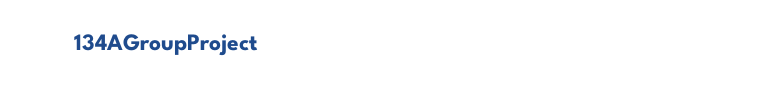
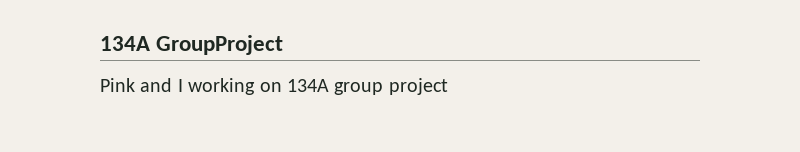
[74,34,258,56] 134AGroupProject -> [100,35,284,55] [100,78,448,95] 134A GroupProject // Pink and I working on 134A group project

